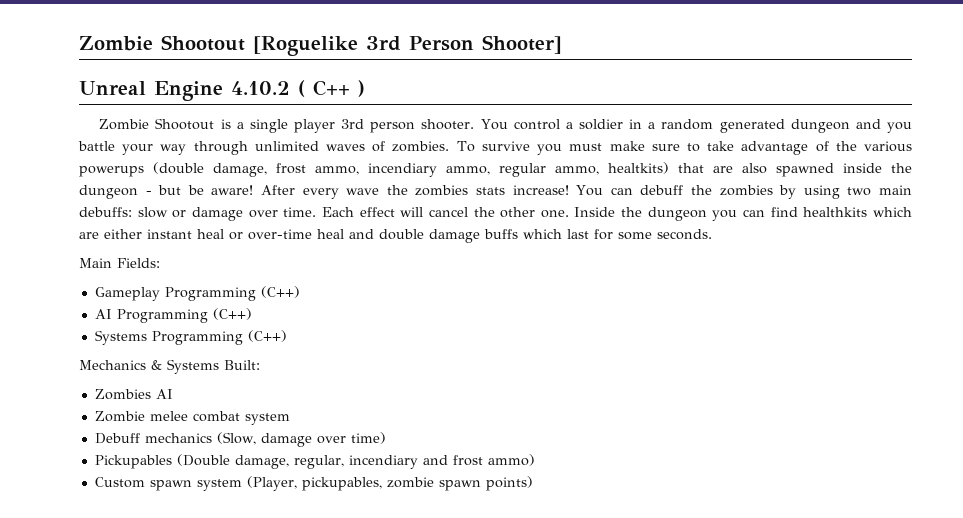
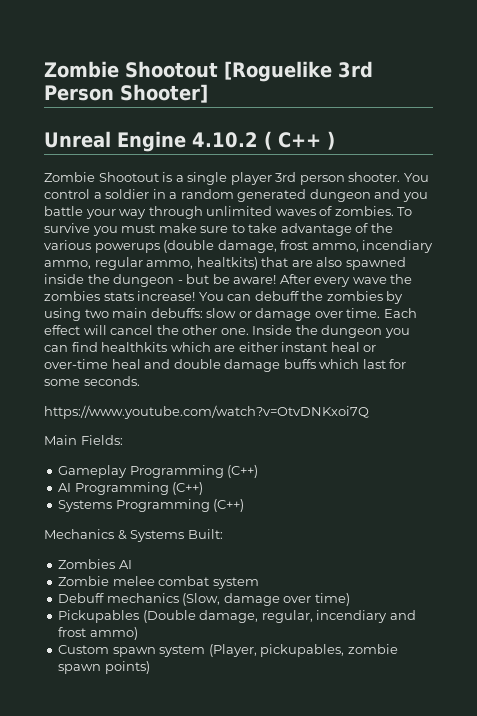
(712, 234) none -> [44,405,369,419] // https://www.youtube.com/watch?v=OtvDNKxoi7Q

